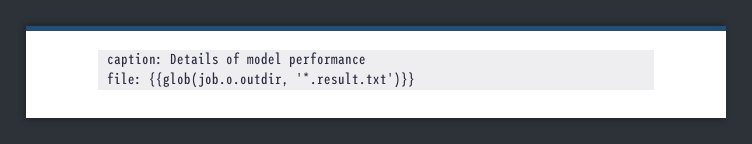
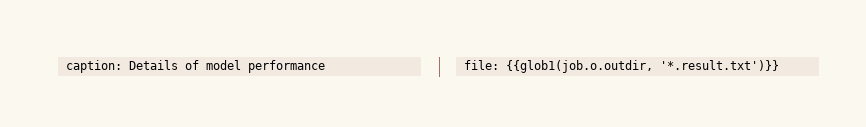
[149,72,290,88] {{glob(job.o.outdir, -> [505,60,653,73] {{glob1(job.o.outdir,

